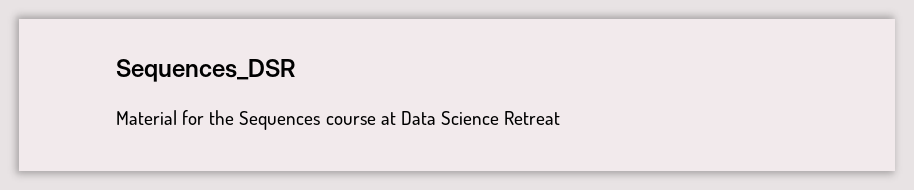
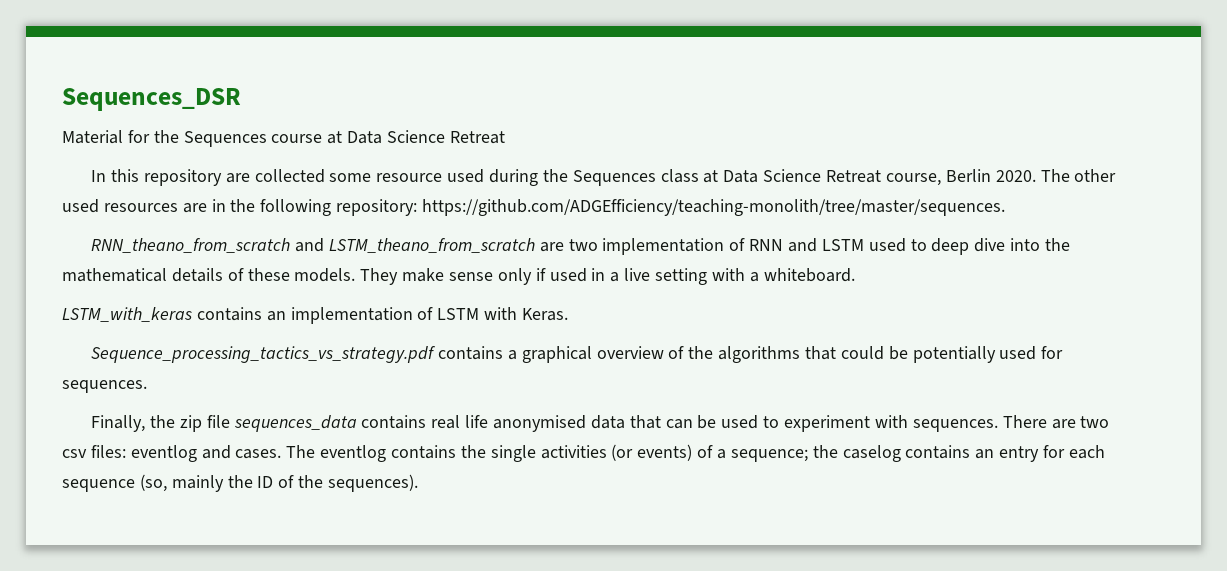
(561, 118) none -> [91,169,1117,186] [62,199,1006,216] [91,238,1071,255] [62,268,855,285] [62,307,569,324] [91,346,1064,363] [62,380,147,393] [91,415,1110,432] [62,444,1105,462] [62,474,419,492] // In this repository are collected some resource used during the Sequences class at Data Science Retreat course, Berlin 2020. The other used resources are in the following repository: https://github.com/ADGEfficiency/teaching-monolith/tree/master/sequences. // RNN_theano_from_scratch and LSTM_theano_from_scratch are two implementation of RNN and LSTM used to deep dive into the mathematical details of these models. They make sense only if used in a live setting with a whiteboard. // LSTM_with_keras contains an implementation of LSTM with Keras. // Sequence_processing_tactics_vs_strategy.pdf contains a graphical overview of the algorithms that could be potentially used for sequences. // Finally, the zip file sequences_data contains real life anonymised data that can be used to experiment with sequences. There are two csv files: eventlog and cases. The eventlog contains the single activities (or events) of a sequence; the caselog contains an entry for each sequence (so, mainly the ID of the sequences).

